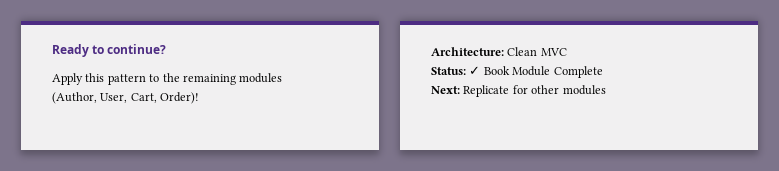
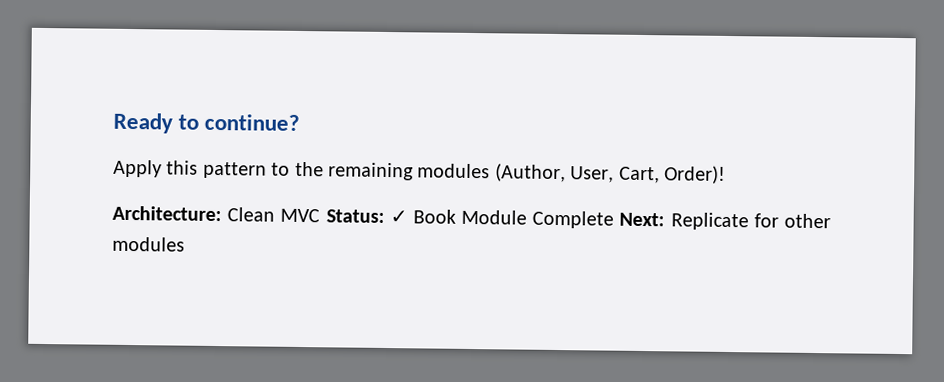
(567, 52) // -> (321, 215) none
(603, 72) // -> (615, 219) none

